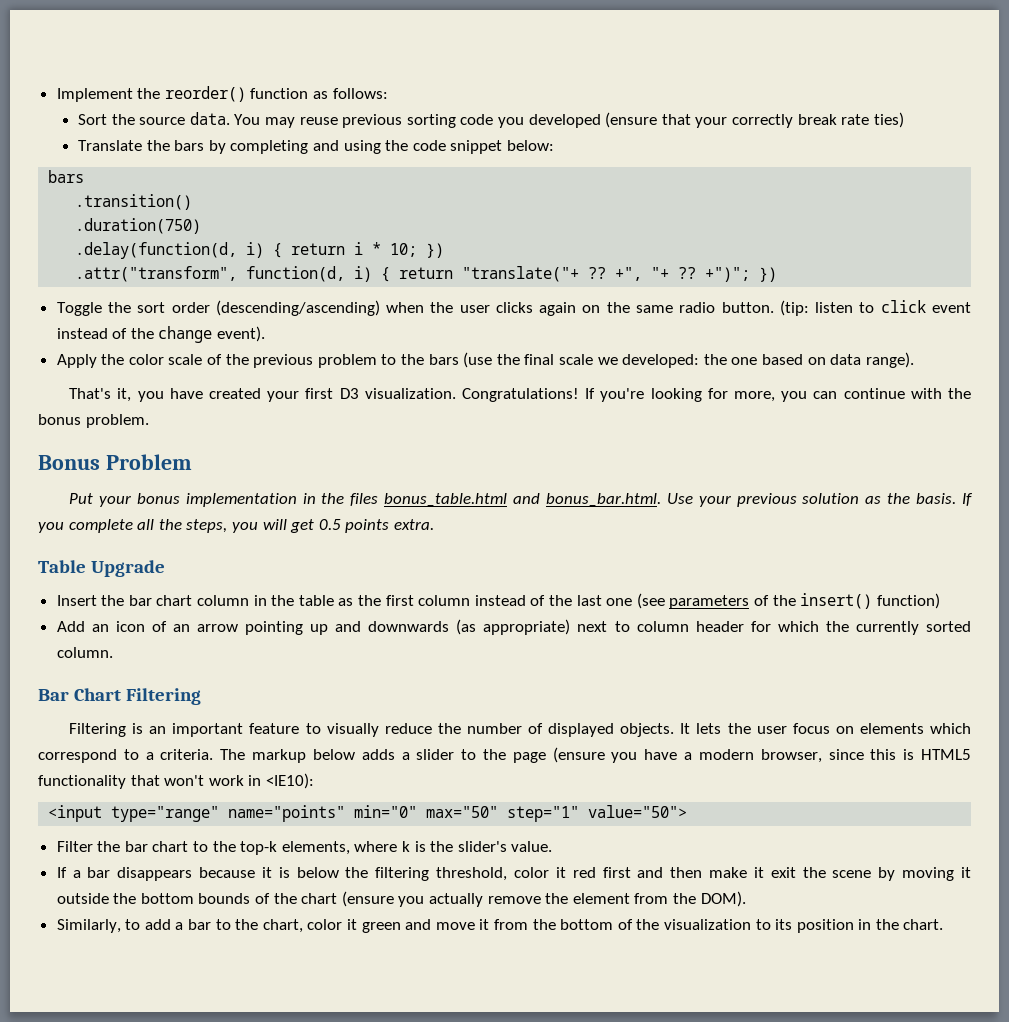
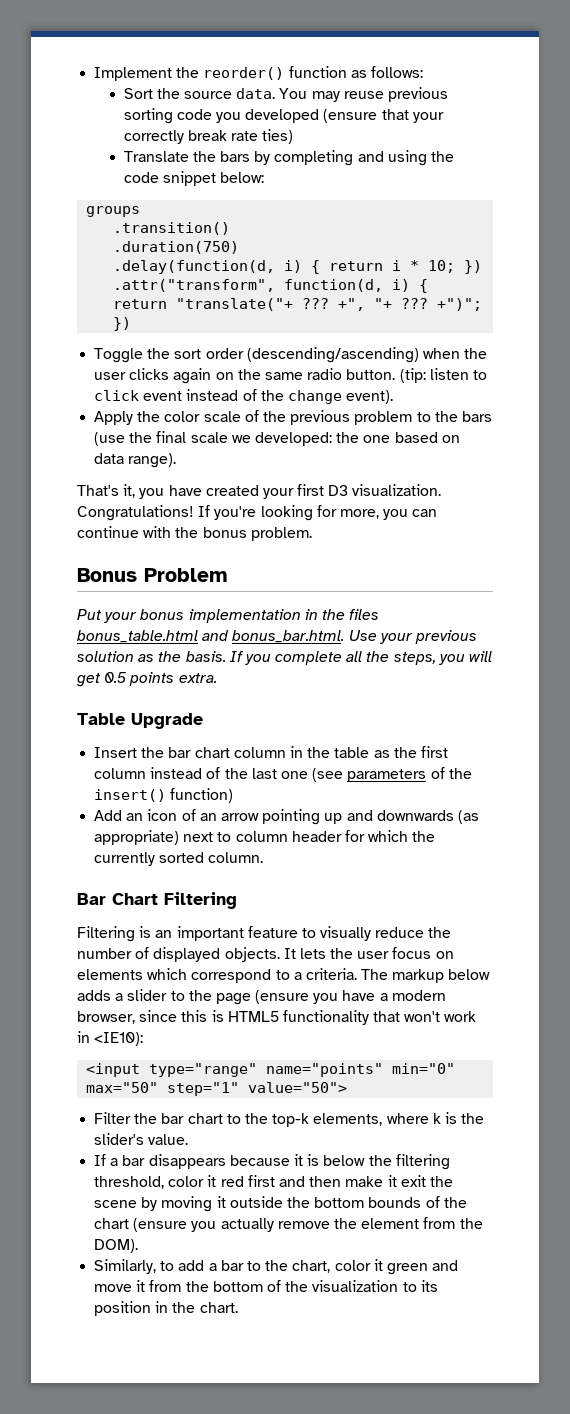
[48,170,85,183] bars -> [86,206,141,217] groups
[588,267,607,279] ?? -> [302,298,330,309] ???
[678,267,697,279] ?? -> [401,298,429,309] ???

